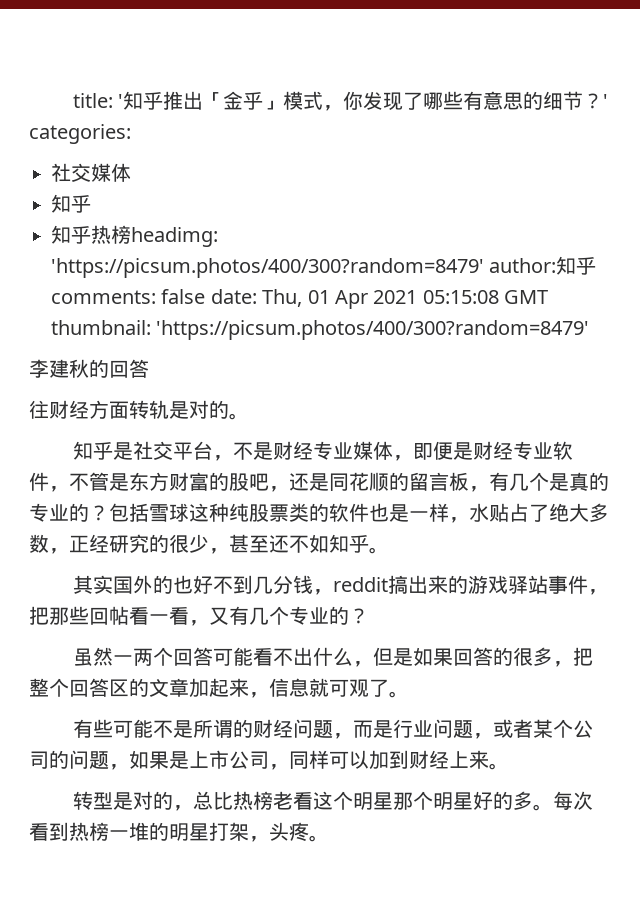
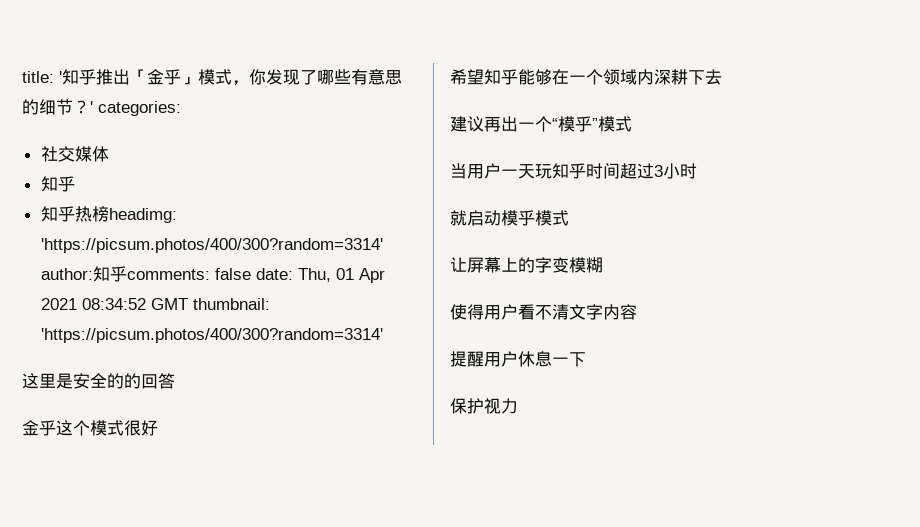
[51,258,484,278] 'https://picsum.photos/400/300?random=8479' -> [40,238,383,253] 'https://picsum.photos/400/300?random=3314'
[422,290,499,304] 05:15:08 -> [81,298,146,310] 08:34:52
[156,320,590,340] [29,359,149,378] [29,400,249,420] [72,441,573,461] [29,472,609,492] [29,503,609,523] [29,534,389,554] [72,575,608,595] [29,606,369,626] [72,647,593,667] [29,678,409,698] [72,719,593,739] [29,750,509,770] [72,791,593,811] [29,822,329,842] 'https://picsum.photos/400/300?random=8479' // 李建秋的回答 // 往财经方面转轨是对的。 // 知乎是社交平台，不是财经专业媒体，即便是财经专业软件，不管是东方财富的股吧，还是同花顺的留言板，有几个是真的专业的？包括雪球这种纯股票类的软件也是一样，水贴占了绝大多数，正经研究的很少，甚至还不如知乎。 // 其实国外的也好不到几分钱，reddit搞出来的游戏驿站事件，把那些回帖看一看，又有几个专业的？ // 虽然一两个回答可能看不出什么，但是如果回答的很多，把整个回答区的文章加起来，信息就可观了。 // 有些可能不是所谓的财经问题，而是行业问题，或者某个公司的问题，如果是上市公司，同样可以加到财经上来。 // 转型是对的，总比热榜老看这个明星那个明星好的多。每次看到热榜一堆的明星打架，头疼。 -> [40,328,383,343] [22,373,175,389] [22,420,158,436] [450,69,722,85] [450,116,632,132] [450,163,697,179] [450,210,569,226] [450,257,603,273] [450,304,637,320] [450,351,586,367] [450,398,518,414] 'https://picsum.photos/400/300?random=3314' // 这里是安全的的回答 // 金乎这个模式很好 // 希望知乎能够在一个领域内深耕下去 // 建议再出一个“模乎”模式 // 当用户一天玩知乎时间超过3小时 // 就启动模乎模式 // 让屏幕上的字变模糊 // 使得用户看不清文字内容 // 提醒用户休息一下 // 保护视力

